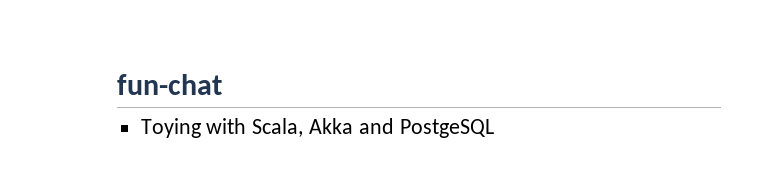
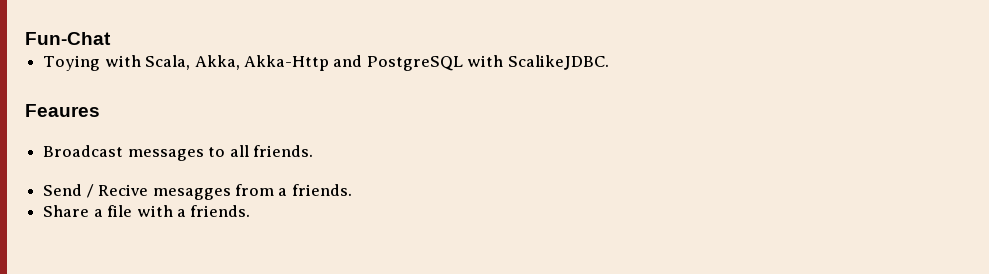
[117,74,222,95] fun-chat -> [25,32,111,45] Fun-Chat
[309,118,494,138] Akka and PostgeSQL -> [194,55,609,71] [25,104,100,117] [43,145,313,161] [43,184,352,200] [43,205,251,217] Akka, Akka-Http and PostgreSQL with ScalikeJDBC. // Feaures // Broadcast messages to all friends. // Send / Recive mesagges from a friends. // Share a file with a friends.

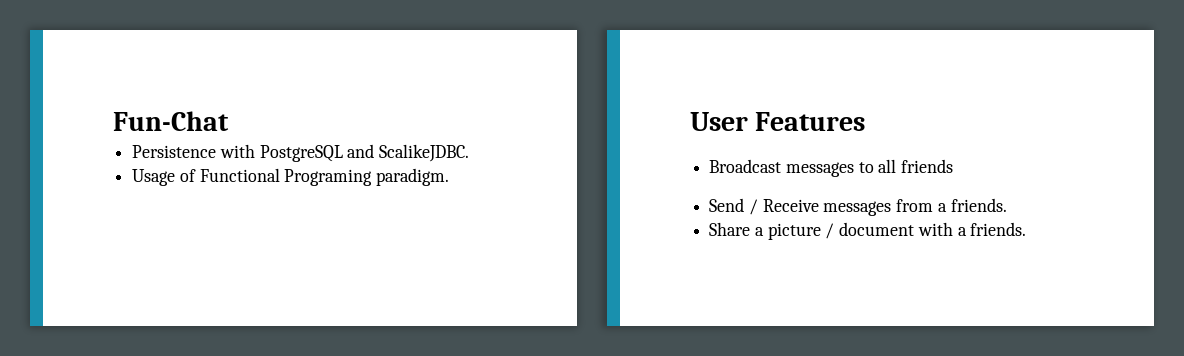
[43,55,609,71] [25,104,100,117] Toying with Scala, Akka, Akka-Http and PostgreSQL with ScalikeJDBC. // Feaures -> [132,144,470,162] [132,168,450,186] [690,112,866,131] Persistence with PostgreSQL and ScalikeJDBC. // Usage of Functional Programing paradigm. // User Features
[252,145,313,157] friends. -> [901,159,954,173] friends
[98,184,231,200] Recive mesagges -> [762,199,892,216] Receive messages
[107,205,133,217] file -> [767,222,915,240] picture / document

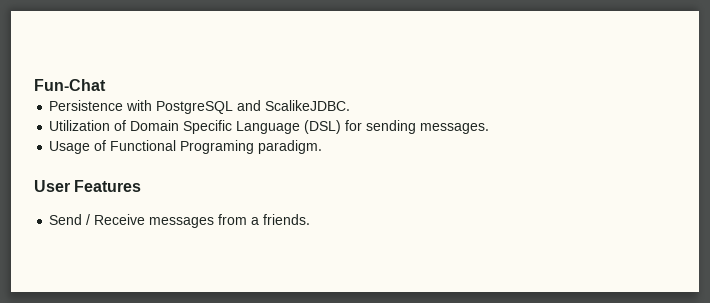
(470, 153) none -> [49,120,490,134] // Utilization of Domain Specific Language (DSL) for sending messages.
[709,159,954,177] // Broadcast messages to all friends -> (142, 186) none
[709,222,1027,240] // Share a picture / document with a friends. -> (311, 219) none

